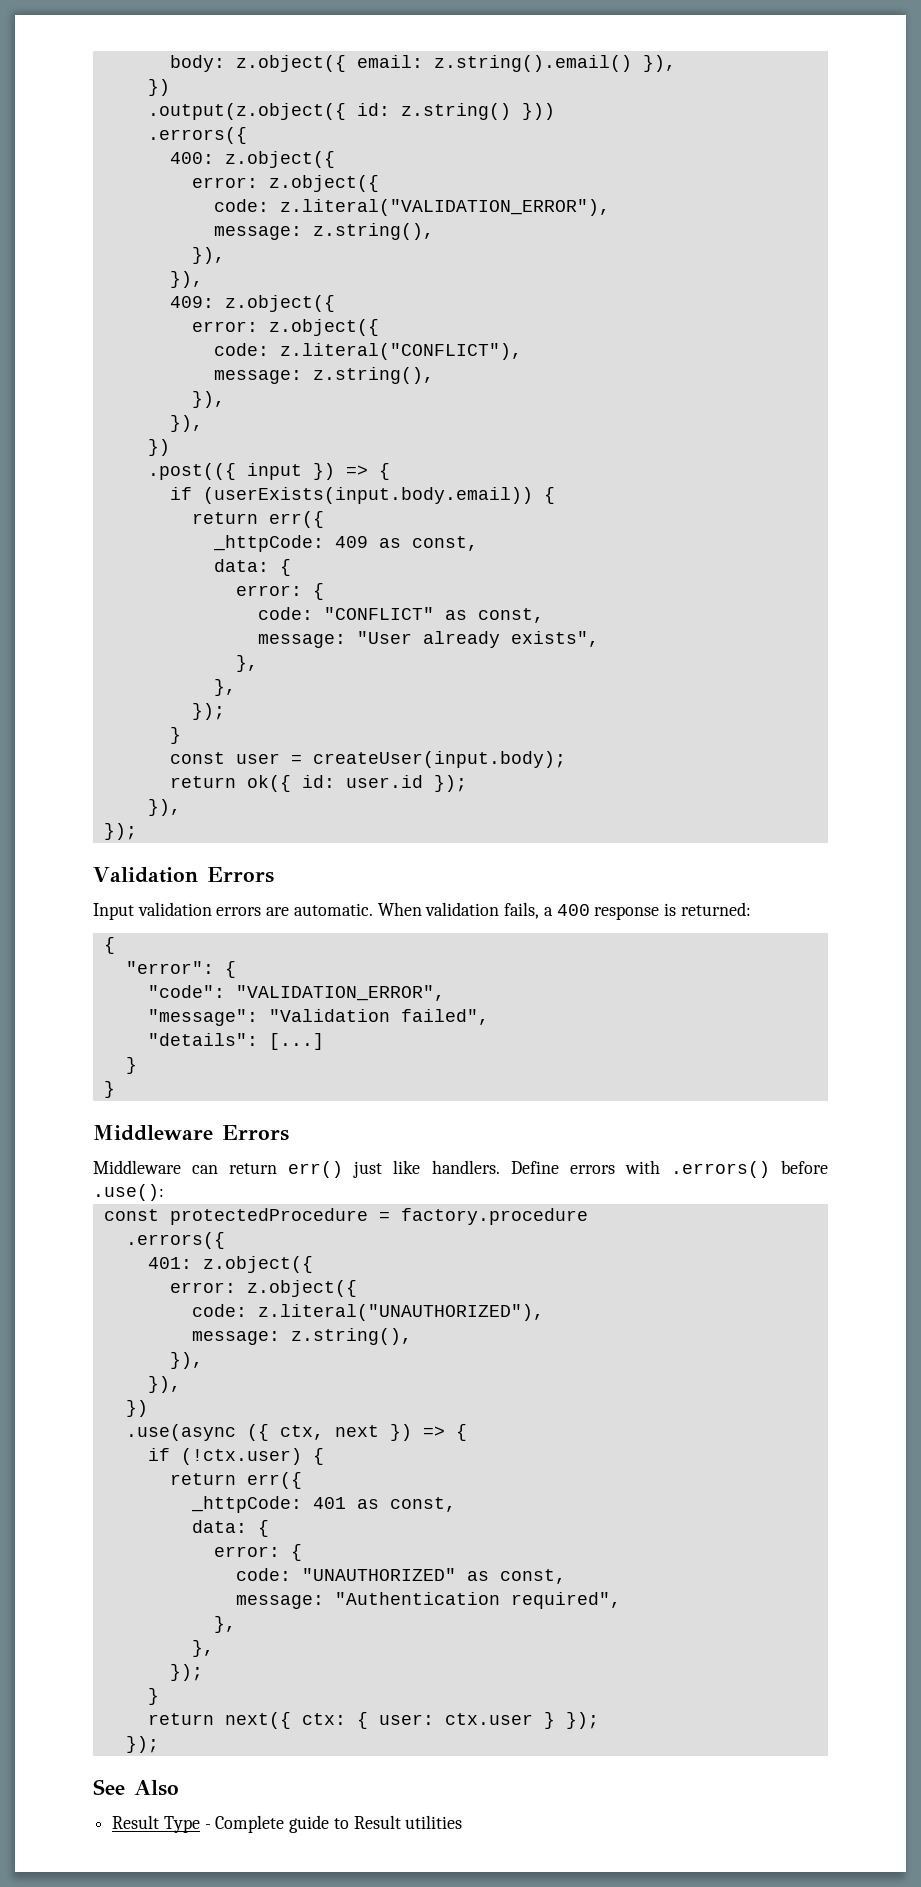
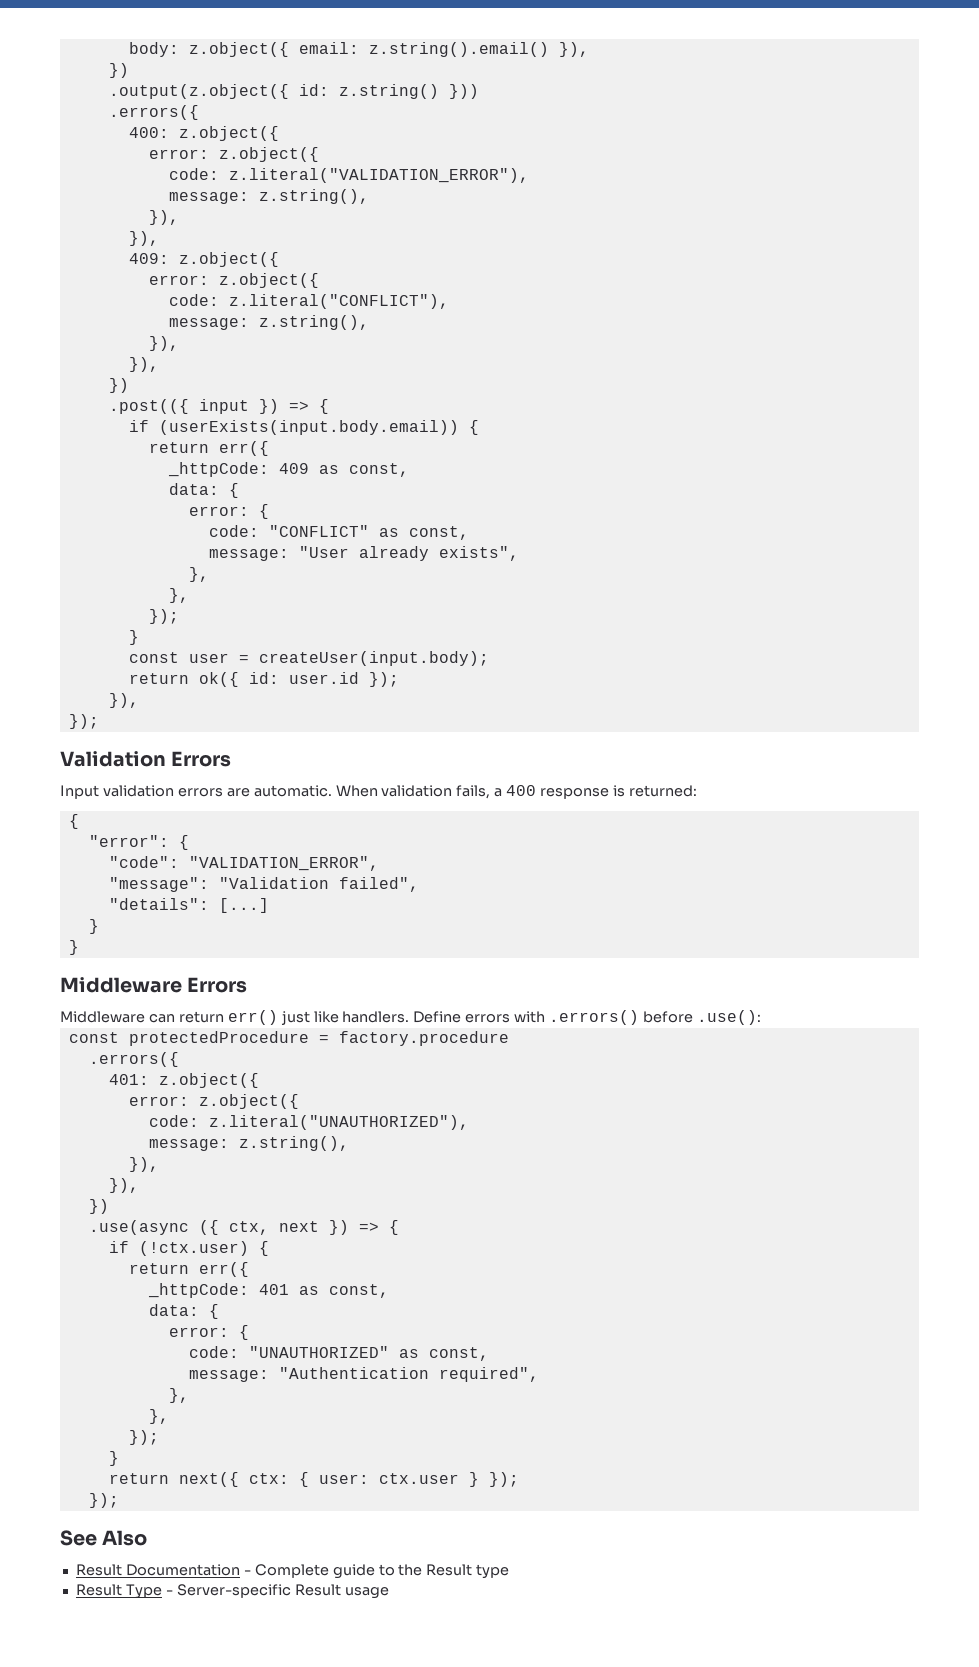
[163,1816,200,1833] Type -> [125,1564,240,1576] Documentation
[353,1815,463,1829] Result utilities -> [398,1564,510,1579] [75,1584,389,1599] the Result type // Result Type - Server-specific Result usage

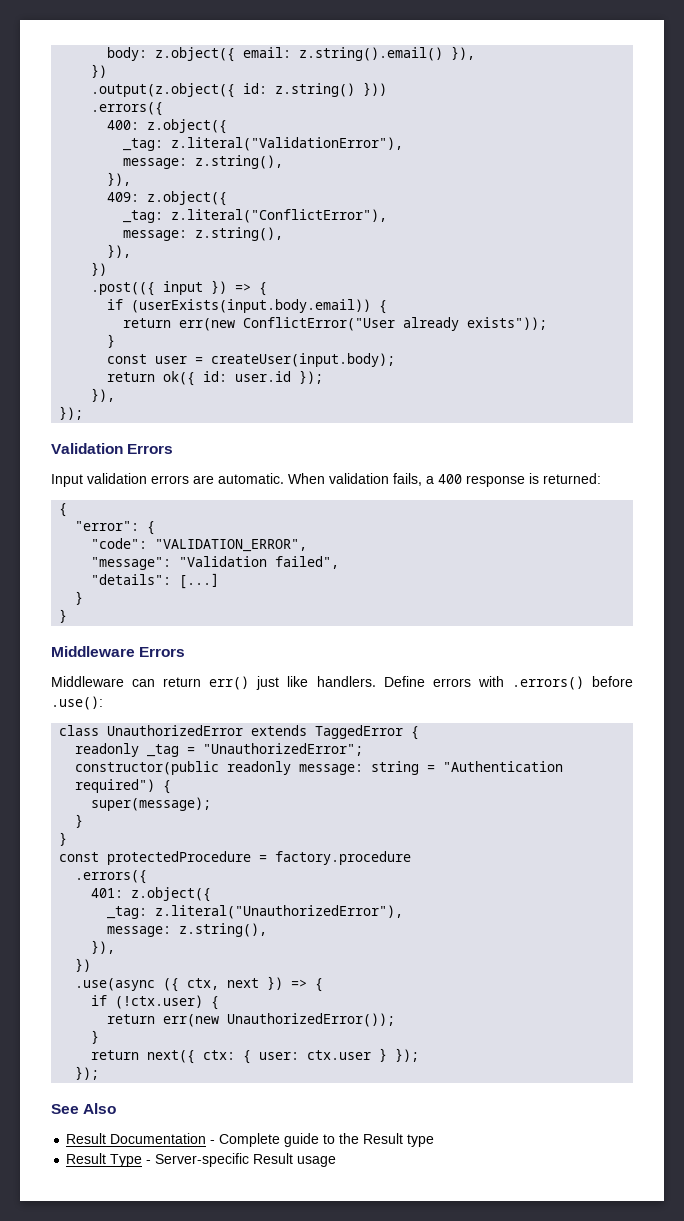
[148,147,319,162] [168,168,529,183] [168,189,369,204] [148,210,179,225] [128,231,159,246] error: z.object({ // code: z.literal("VALIDATION_ERROR"), // message: z.string(), // }), // }), -> [123,137,404,151] [123,155,284,169] [107,172,132,186] _tag: z.literal("ValidationError"), // message: z.string(), // }),
[148,273,319,288] [168,294,449,309] [168,315,369,330] [148,336,179,351] [128,357,159,372] error: z.object({ // code: z.literal("CONFLICT"), // message: z.string(), // }), // }), -> [123,209,388,223] [123,227,284,241] [107,244,132,258] _tag: z.literal("ConflictError"), // message: z.string(), // }),
[218,441,269,456] [167,462,409,477] [168,483,239,498] [188,504,269,519] [208,525,469,540] [208,546,519,561] [188,567,209,582] [168,588,189,603] [148,609,179,624] err({ // _httpCode: 409 as const, // data: { // error: { // code: "CONFLICT" as const, // message: "User already exists", // }, // }, // }); -> [179,317,548,331] err(new ConflictError("User already exists"));
(761, 1017) none -> [59,725,420,740] [75,743,364,757] [75,761,564,775] [75,779,172,794] [91,797,212,811] [75,814,84,828] [59,832,68,846] // class UnauthorizedError extends TaggedError { // readonly _tag = "UnauthorizedError"; // constructor(public readonly message: string = "Authentication required") { // super(message); // } // }
[128,1094,299,1109] [148,1115,469,1130] [148,1136,349,1151] [128,1157,159,1172] [108,1178,139,1193] error: z.object({ // code: z.literal("UNAUTHORIZED"), // message: z.string(), // }), // }), -> [107,905,404,919] [107,923,268,937] [91,940,116,954] _tag: z.literal("UnauthorizedError"), // message: z.string(), // }),
[198,1262,249,1277] [147,1283,389,1298] [148,1304,219,1319] [168,1325,249,1340] [188,1346,489,1361] [188,1367,539,1382] [168,1388,189,1403] [148,1409,169,1424] [128,1430,159,1445] err({ // _httpCode: 401 as const, // data: { // error: { // code: "UNAUTHORIZED" as const, // message: "Authentication required", // }, // }, // }); -> [163,1013,396,1027] err(new UnauthorizedError());

